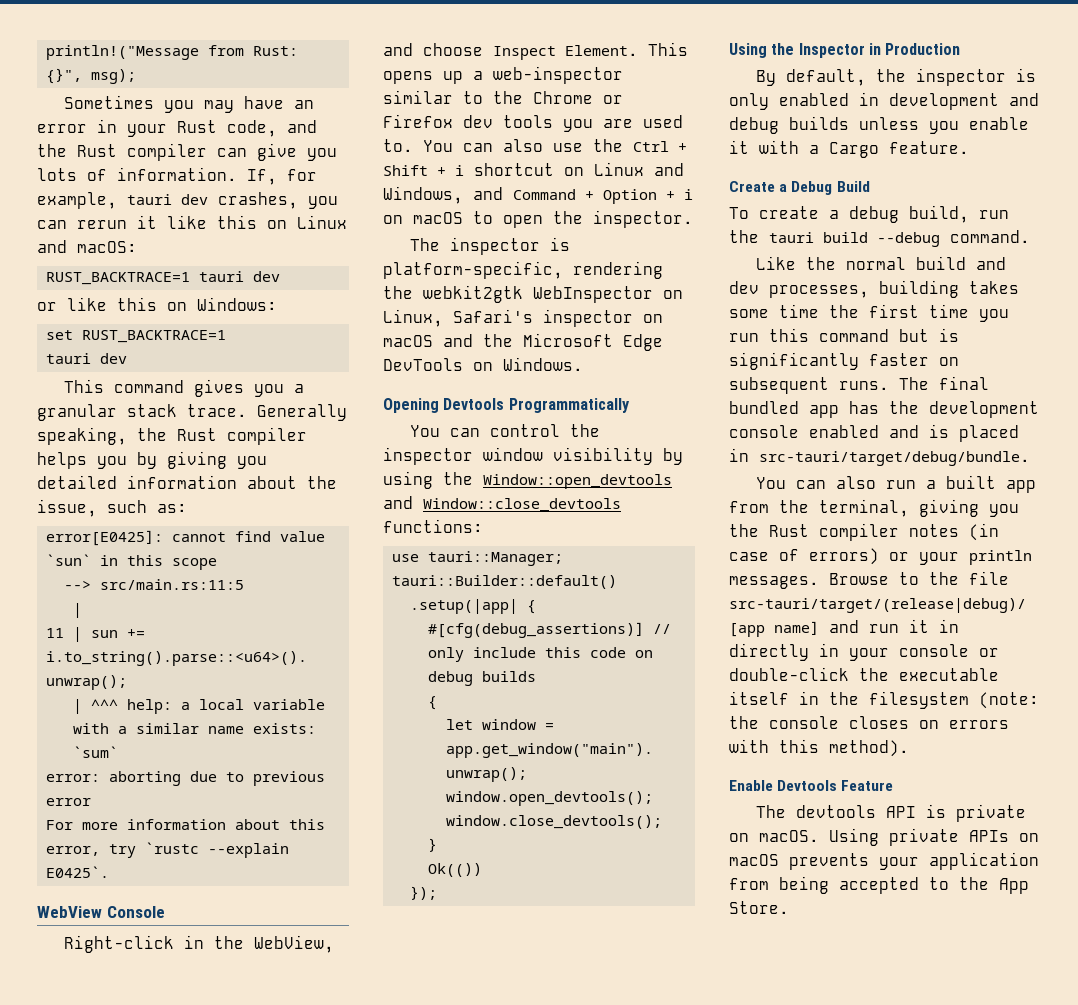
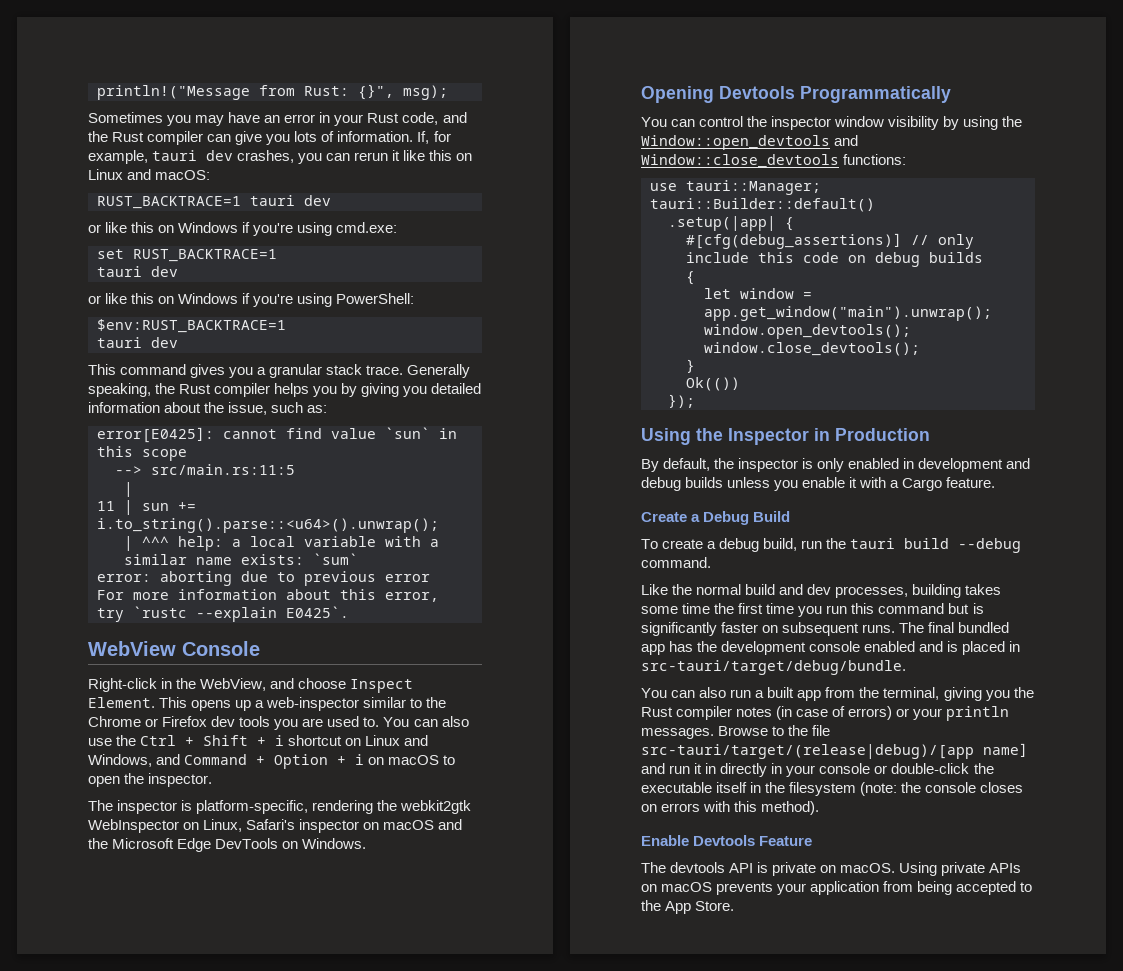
[197,297,277,311] Windows: -> [178,222,398,236] Windows if you're using cmd.exe:
(128, 358) none -> [88,293,415,307] [97,319,286,333] [97,337,178,348] // or like this on Windows if you're using PowerShell: // $env:RUST_BACKTRACE=1 // tauri dev

